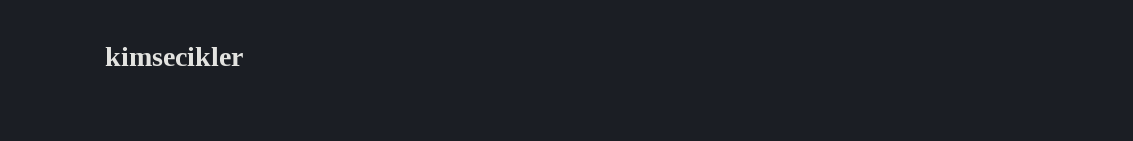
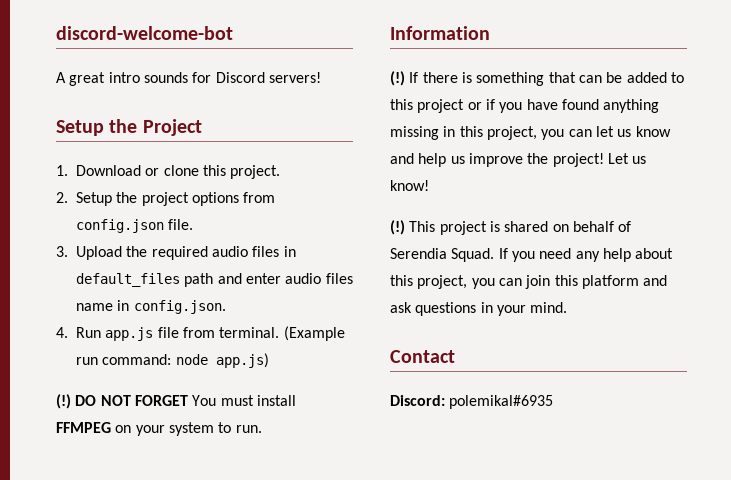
[105,47,243,66] kimsecikler -> [56,26,233,40] [56,72,321,86] [56,119,202,136] [56,165,281,179] [56,192,276,206] [76,219,194,233] [56,246,296,260] [76,273,353,287] [76,300,226,314] [56,326,345,341] [76,353,269,368] [56,394,296,409] [56,422,262,436] [390,26,490,40] [390,71,684,86] [390,99,660,113] [390,126,671,140] [390,153,647,167] [390,180,429,191] [390,220,632,235] [390,248,674,262] [390,275,668,289] [390,302,568,316] [390,350,455,363] [390,395,554,409] discord-welcome-bot // A great intro sounds for Discord servers! // Setup the Project // 1. Download or clone this project. // 2. Setup the project options from config.json file. // 3. Upload the required audio files in default_files path and enter audio files name in config.json. // 4. Run app.js file from terminal. (Example run command: node app.js) // (!) DO NOT FORGET You must install FFMPEG on your system to run. // Information // (!) If there is something that can be added to this project or if you have found anything missing in this project, you can let us know and help us improve the project! Let us know! // (!) This project is shared on behalf of Serendia Squad. If you need any help about this project, you can join this platform and ask questions in your mind. // Contact // Discord: polemikal#6935

